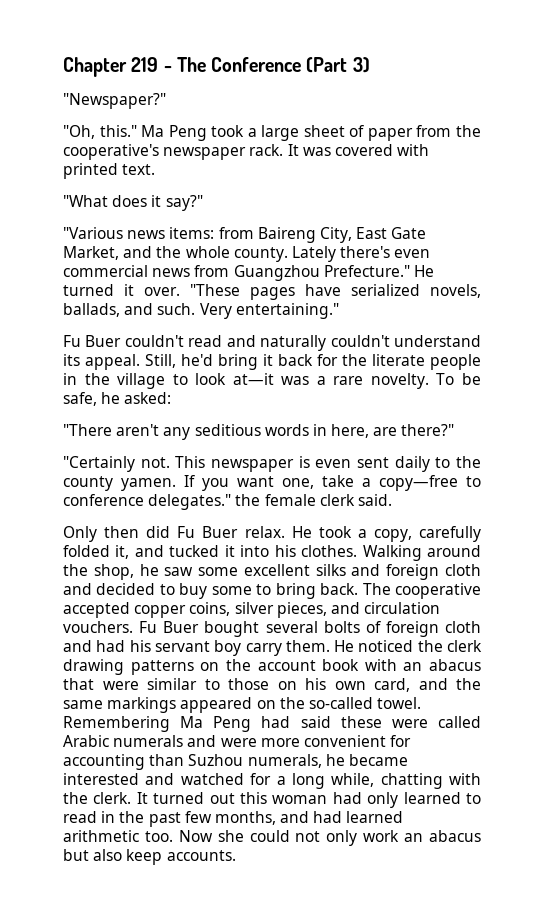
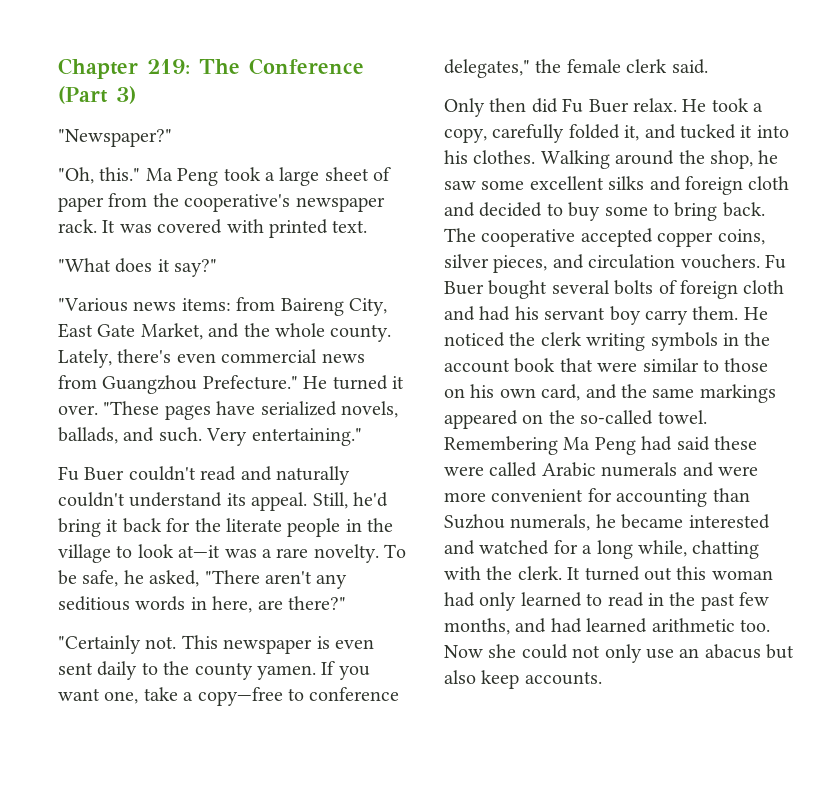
[131,57,172,72] 219 - -> [147,59,190,74] 219:
[291,246,336,262] Lately -> [58,349,112,368] Lately,
[124,392,172,404] asked: // -> [149,570,200,587] asked,
[148,494,232,510] delegates." -> [444,59,530,78] delegates,"
[63,659,481,675] drawing patterns on the account book with an abacus -> [586,332,771,351] [444,358,556,373] writing symbols in the account book
[363,830,400,842] work -> [646,649,674,659] use

